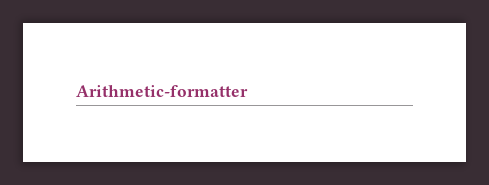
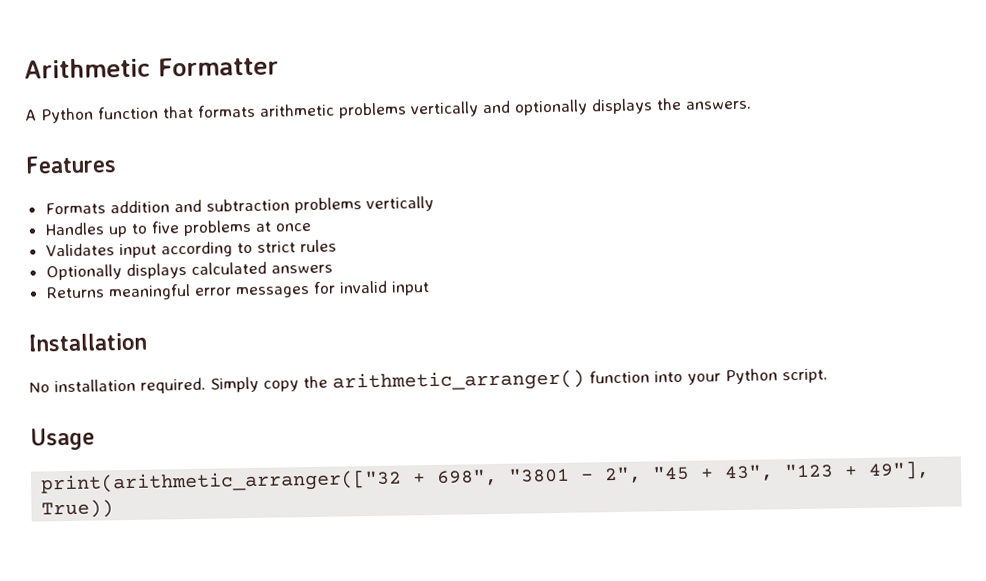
[76,85,248,97] Arithmetic-formatter -> [24,56,279,79] [24,97,752,124] [25,155,117,174] [44,195,434,215] [44,219,311,238] [45,239,337,259] [45,261,333,281] [45,280,430,301] [28,332,147,352] [29,368,828,394] [30,427,95,451] [40,460,931,495] [41,499,115,519] Arithmetic Formatter // A Python function that formats arithmetic problems vertically and optionally displays the answers. // Features // Formats addition and subtraction problems vertically // Handles up to five problems at once // Validates input according to strict rules // Optionally displays calculated answers // Returns meaningful error messages for invalid input // Installation // No installation required. Simply copy the arithmetic_arranger() function into your Python script. // Usage // print(arithmetic_arranger(["32 + 698", "3801 - 2", "45 + 43", "123 + 49"], True))

